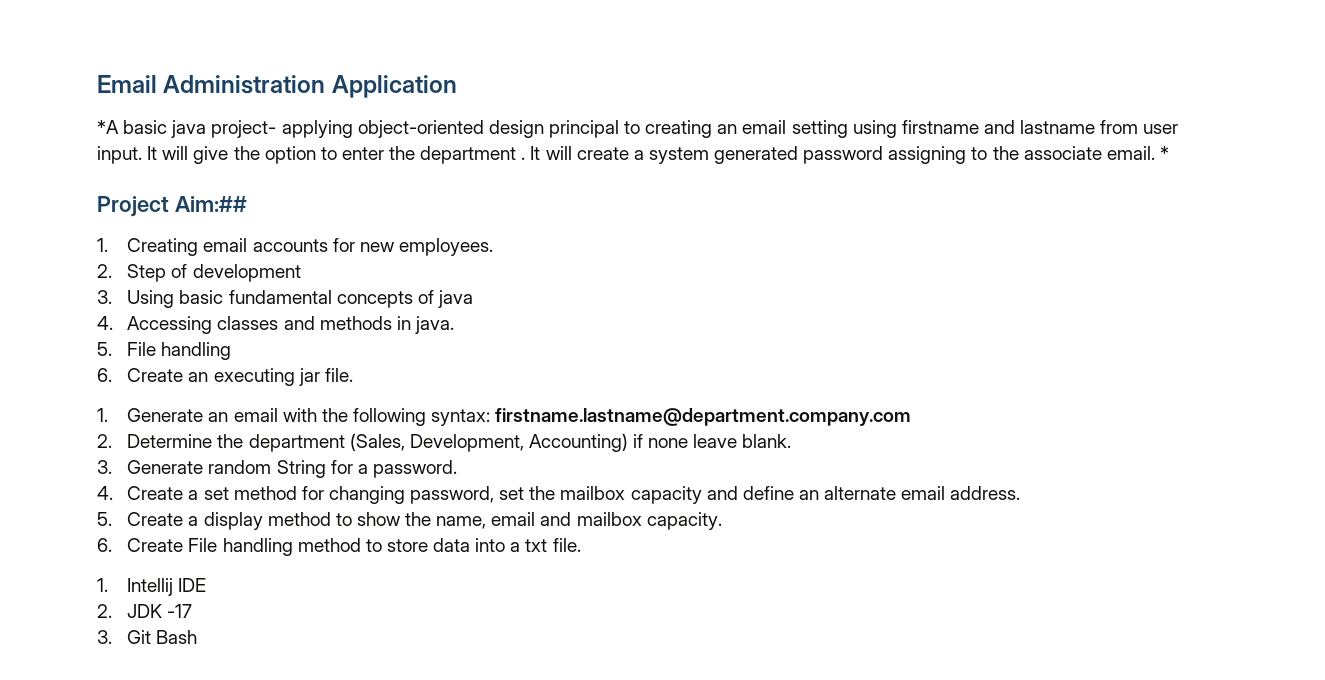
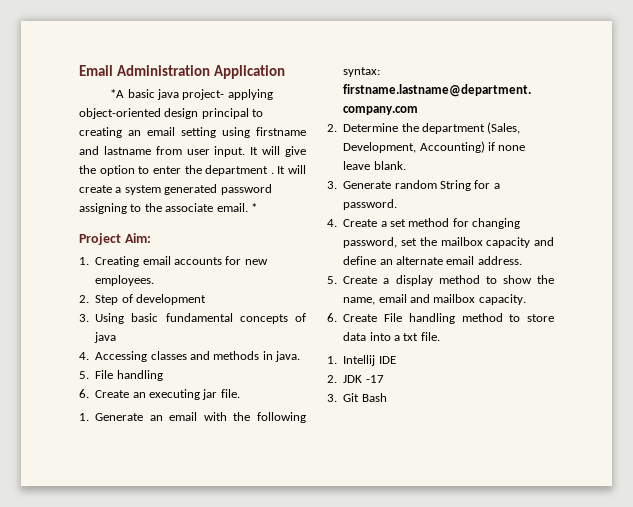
[174,196,247,212] Aim:## -> [124,233,151,243] Aim:

